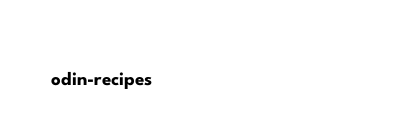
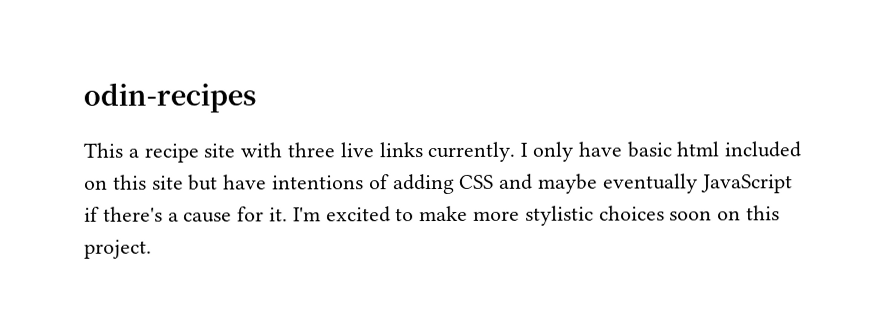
(152, 80) none -> [83,141,802,163] [84,173,793,195] [84,205,781,226] [84,239,152,259] // This a recipe site with three live links currently. I only have basic html included on this site but have intentions of adding CSS and maybe eventually JavaScript if there's a cause for it. I'm excited to make more stylistic choices soon on this project.

